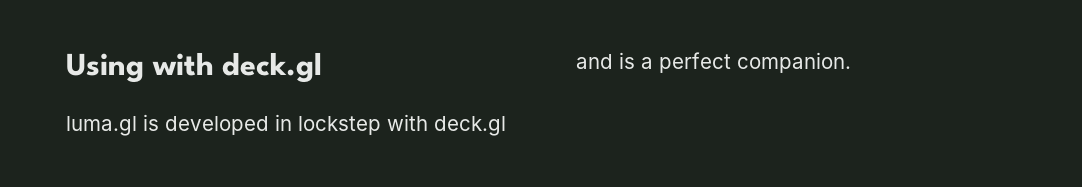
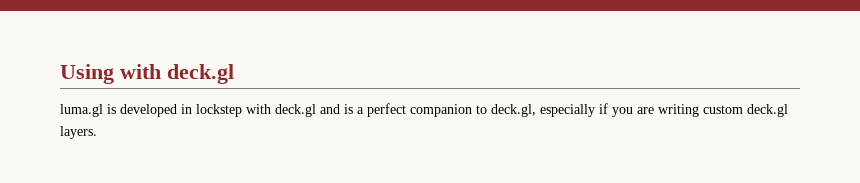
[737,52,851,73] companion. -> [410,103,788,117] [60,126,97,139] companion to deck.gl, especially if you are writing custom deck.gl layers.

